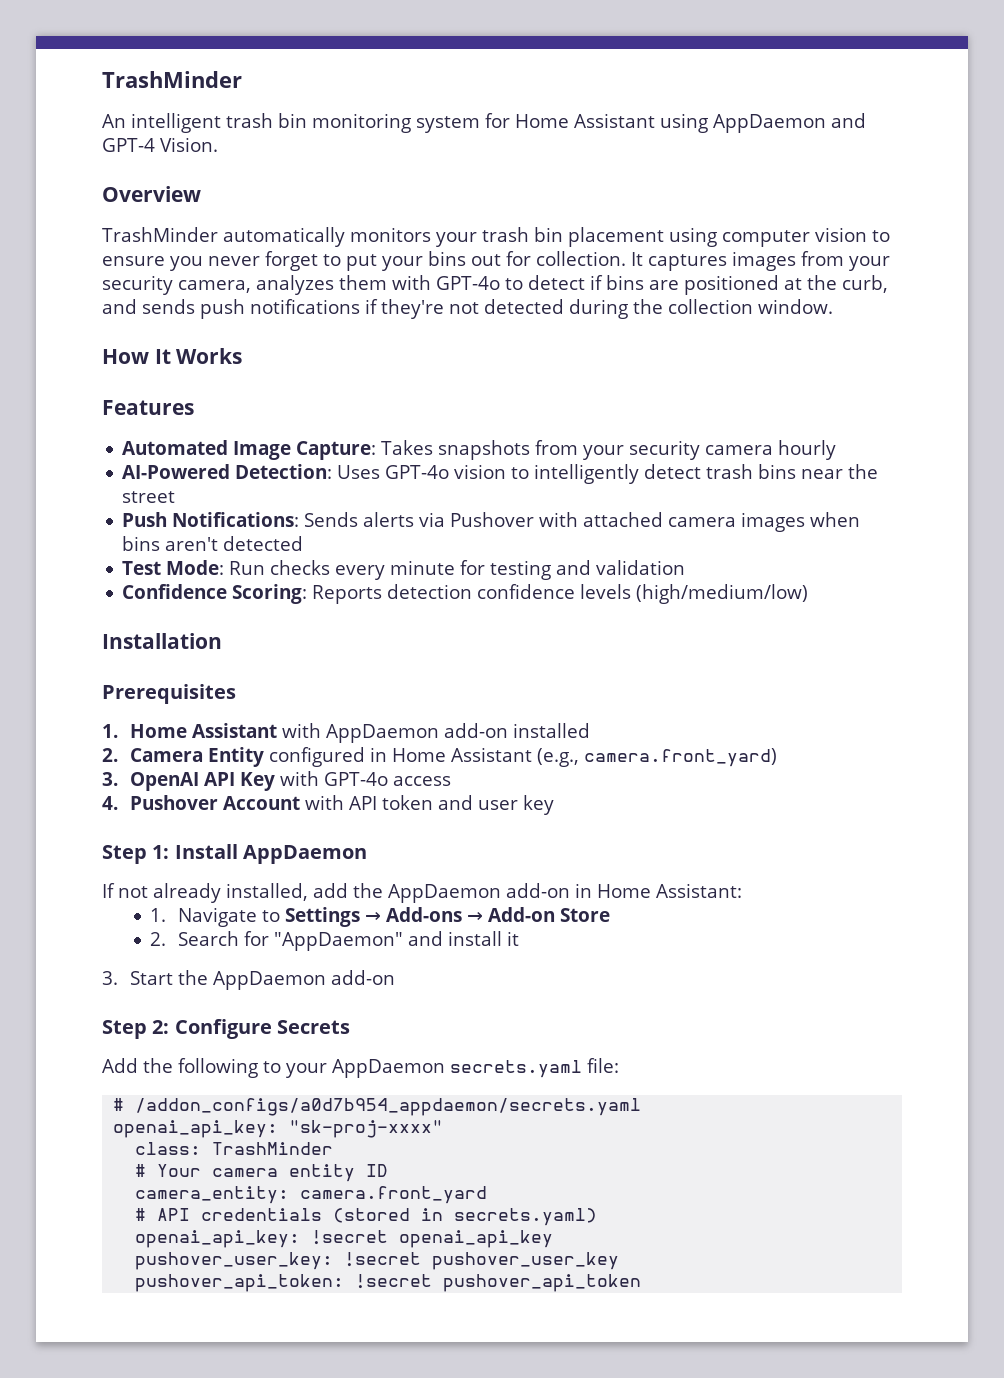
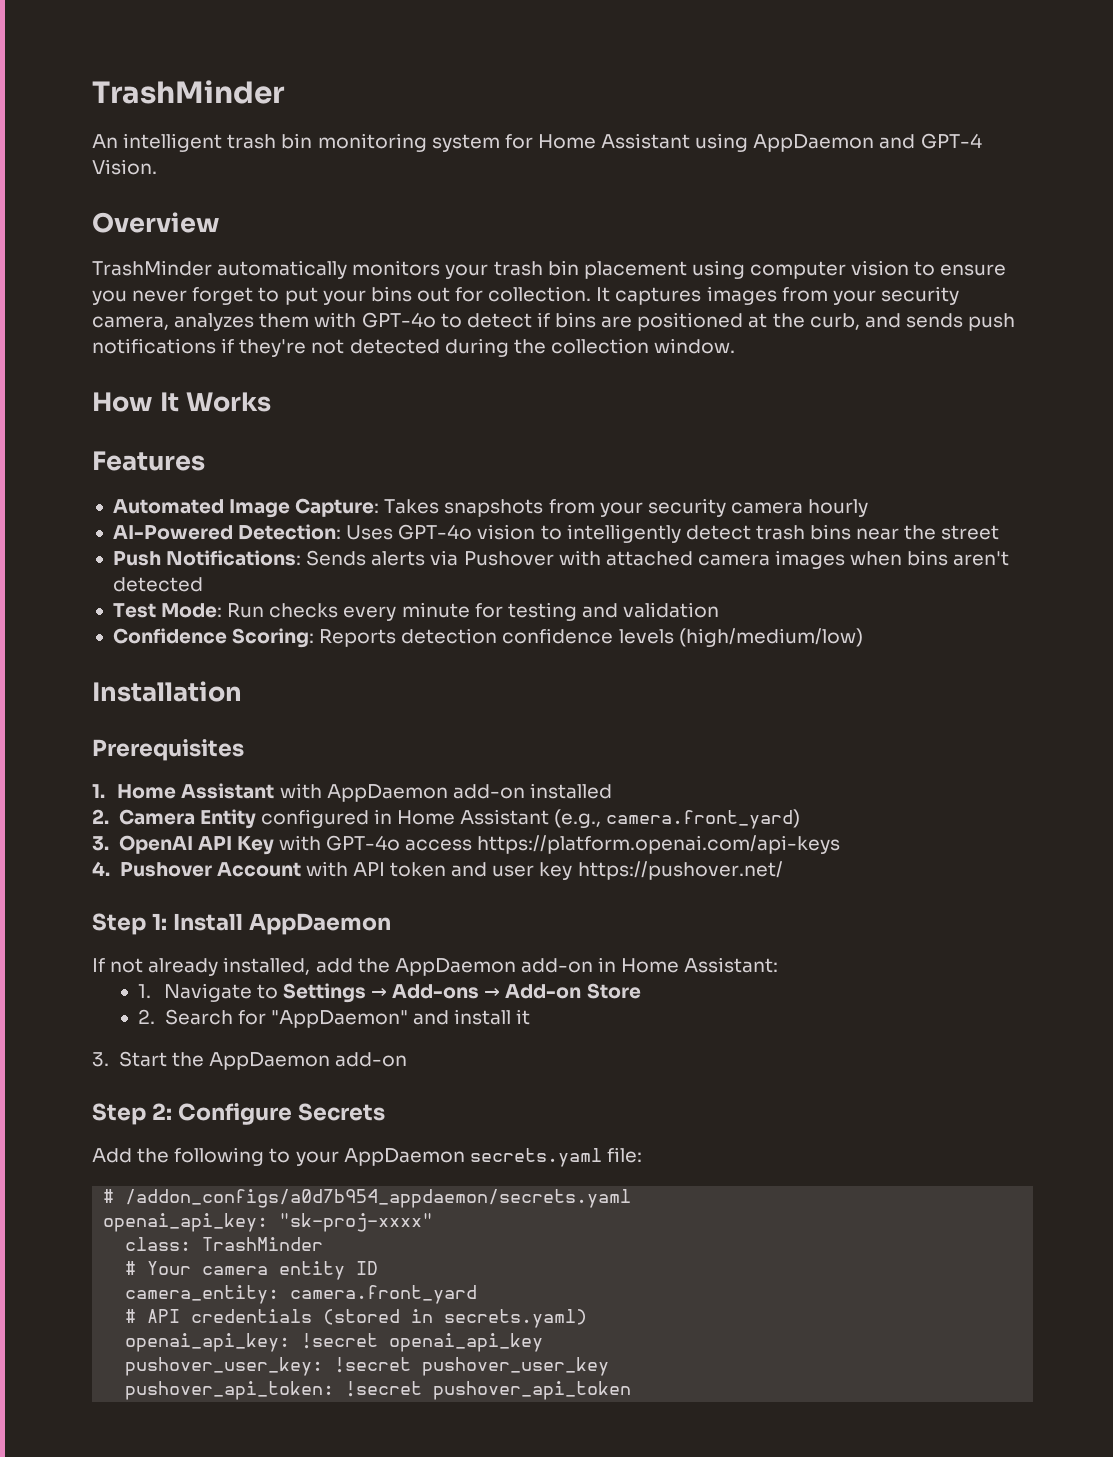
(451, 781) none -> [477,835,841,854] https://platform.openai.com/api-keys
(554, 805) none -> [577,861,783,880] https://pushover.net/

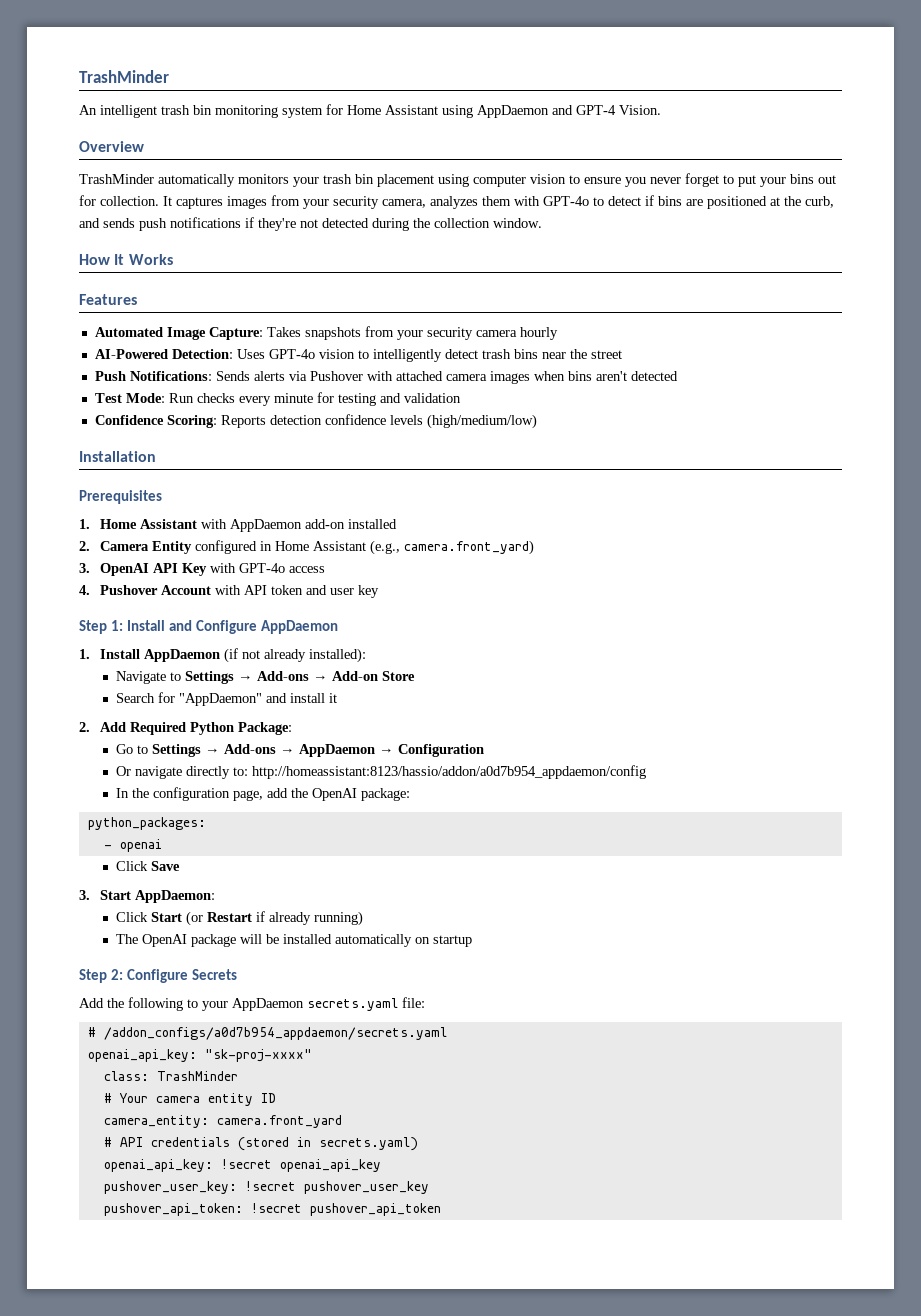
[477,835,841,854] https://platform.openai.com/api-keys -> (326, 569) none
[577,861,783,880] https://pushover.net/ -> (380, 591) none
(243, 922) none -> [169,620,258,634] and Configure
[92,957,779,976] [138,984,152,998] If not already installed, add the AppDaemon add-on in Home Assistant: // 1. -> [79,648,367,663] 1. Install AppDaemon (if not already installed): //
[138,1009,156,1024] 2. -> (416, 676) none
[92,1051,407,1070] 3. Start the AppDaemon add-on -> [79,722,293,735] [116,744,485,757] [116,765,647,779] [116,787,411,801] [87,817,206,830] [103,839,162,852] [116,861,181,871] [79,890,216,903] [116,911,364,926] [116,934,473,947] 2. Add Required Python Package: // Go to Settings → Add-ons → AppDaemon → Configuration // Or navigate directly to: http://homeassistant:8123/hassio/addon/a0d7b954_appdaemon/config // In the configuration page, add the OpenAI package: // python_packages: // - openai // Click Save // 3. Start AppDaemon: // Click Start (or Restart if already running) // The OpenAI package will be installed automatically on startup

